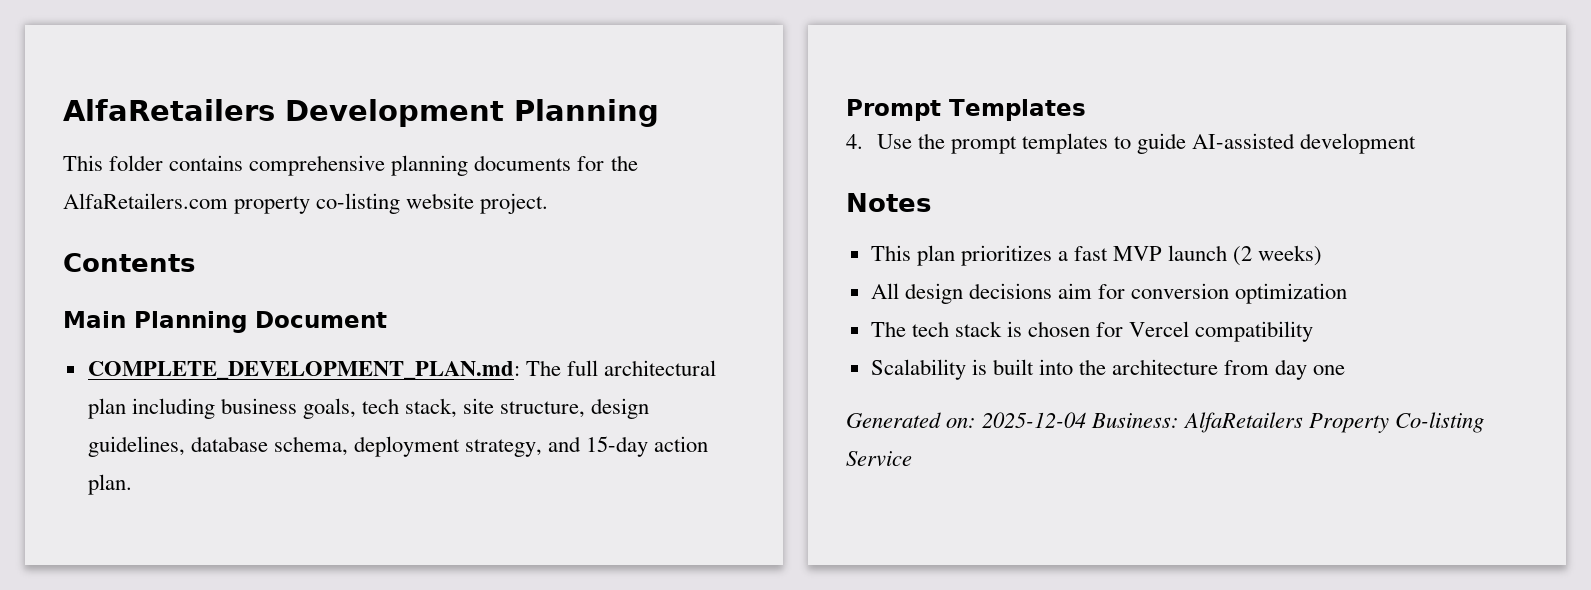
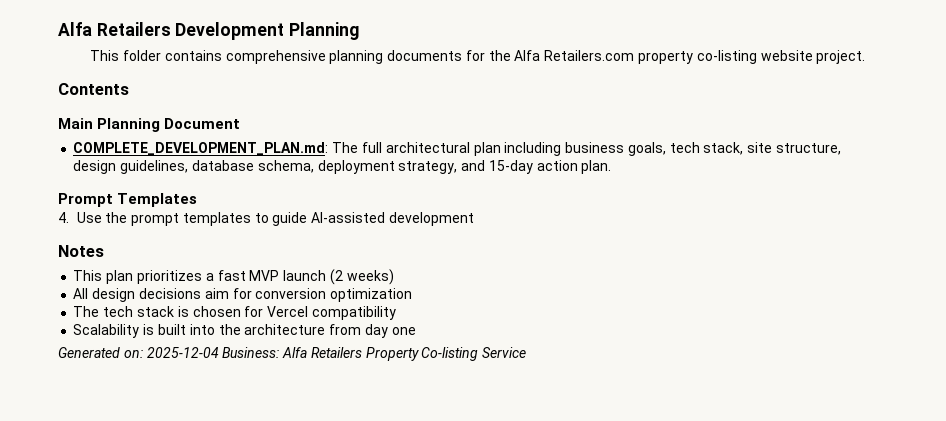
[63,99,275,121] AlfaRetailers -> [58,22,171,36] Alfa Retailers
[63,193,228,209] AlfaRetailers.com -> [514,50,635,61] Alfa Retailers.com
[1183,412,1304,433] AlfaRetailers -> [282,347,362,358] Alfa Retailers

